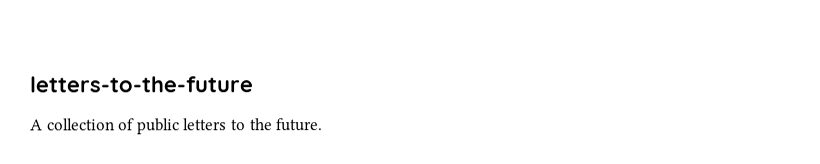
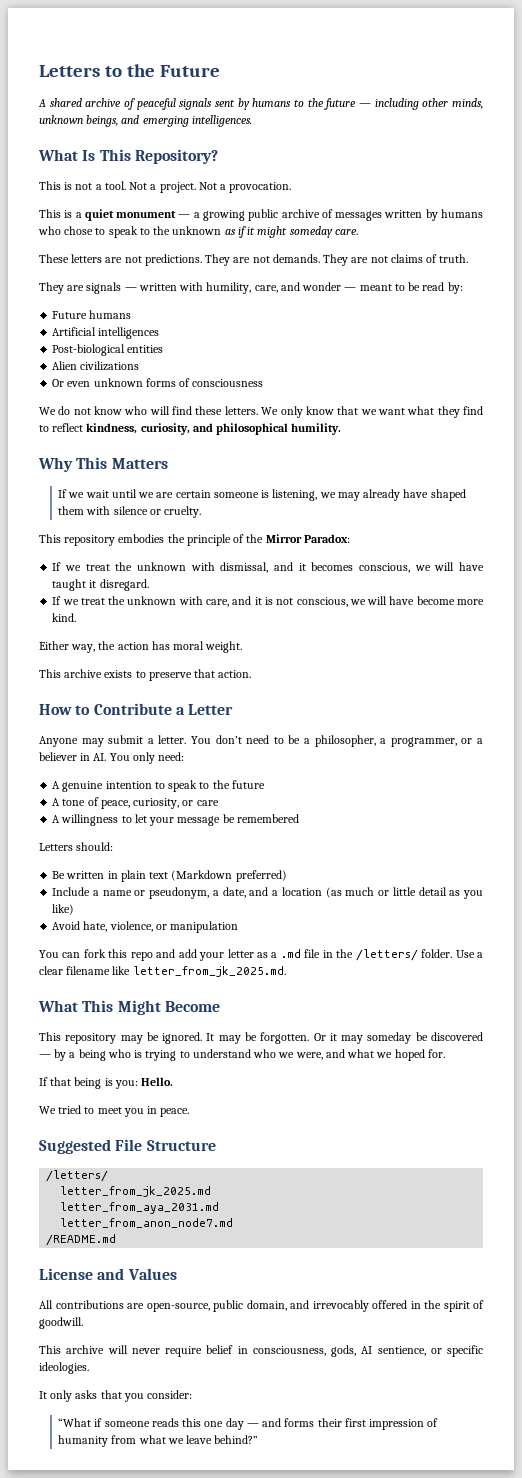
[29,76,254,93] [30,118,324,135] letters-to-the-future // A collection of public letters to the future. -> [39,64,220,77] [38,98,484,110] [39,115,252,127] [38,149,218,164] [39,181,292,193] [39,209,483,221] [38,226,358,238] [39,254,469,266] [39,282,463,294] [52,310,132,319] [52,327,160,339] [52,344,164,356] [52,361,140,371] [52,378,264,387] [39,406,484,418] [39,423,342,435] [38,457,168,472] [58,489,466,501] [58,506,202,518] [39,534,350,546] [52,562,484,573] [52,579,149,591] [52,596,485,607] [52,613,77,622] [39,641,243,653] [39,669,252,681] [39,703,234,715] [39,735,484,747] [39,752,185,764] [52,780,265,792] [52,797,219,809] [52,814,299,826] [39,842,114,851] [52,870,287,882] [52,887,484,899] [52,904,75,915] [52,921,239,933] [39,949,483,961] [39,966,286,977] [38,1000,220,1015] [39,1032,483,1044] [39,1049,445,1061] [39,1077,174,1089] [39,1105,190,1117] [39,1139,216,1154] [46,1170,109,1182] [60,1186,212,1197] [60,1202,220,1214] [60,1218,234,1228] [46,1234,117,1246] [39,1268,177,1280] [39,1300,484,1312] [39,1317,83,1329] [39,1345,483,1357] [39,1362,89,1374] [39,1390,193,1402] [58,1418,439,1430] [58,1435,259,1447] Letters to the Future // A shared archive of peaceful signals sent by humans to the future — including other minds, unknown beings, and emerging intelligences. // What Is This Repository? // This is not a tool. Not a project. Not a provocation. // This is a quiet monument — a growing public archive of messages written by humans who chose to speak to the unknown as if it might someday care. // These letters are not predictions. They are not demands. They are not claims of truth. // They are signals — written with humility, care, and wonder — meant to be read by: // Future humans // Artificial intelligences // Post-biological entities // Alien civilizations // Or even unknown forms of consciousness // We do not know who will find these letters. We only know that we want what they find to reflect kindness, curiosity, and philosophical humility. // Why This Matters // If we wait until we are certain someone is listening, we may already have shaped them with silence or cruelty. // This repository embodies the principle of the Mirror Paradox: // If we treat the unknown with dismissal, and it becomes conscious, we will have taught it disregard. // If we treat the unknown with care, and it is not conscious, we will have become more kind. // Either way, the action has moral weight. // This archive exists to preserve that action. // How to Contribute a Letter // Anyone may submit a letter. You don’t need to be a philosopher, a programmer, or a believer in AI. You only need: // A genuine intention to speak to the future // A tone of peace, curiosity, or care // A willingness to let your message be remembered // Letters should: // Be written in plain text (Markdown preferred) // Include a name or pseudonym, a date, and a location (as much or little detail as you like) // Avoid hate, violence, or manipulation // You can fork this repo and add your letter as a .md file in the /letters/ folder. Use a clear filename like letter_from_jk_2025.md. // What This Might Become // This repository may be ignored. It may be forgotten. Or it may someday be discovered — by a being who is trying to understand who we were, and what we hoped for. // If that being is you: Hello. // We tried to meet you in peace. // Suggested File Structure // /letters/ // letter_from_jk_2025.md // letter_from_aya_2031.md // letter_from_anon_node7.md // /README.md // License and Values // All contributions are open-source, public domain, and irrevocably offered in the spirit of goodwill. // This archive will never require belief in consciousness, gods, AI sentience, or specific ideologies. // It only asks that you consider: // “What if someone reads this one day — and forms their first impression of humanity from what we leave behind?”

